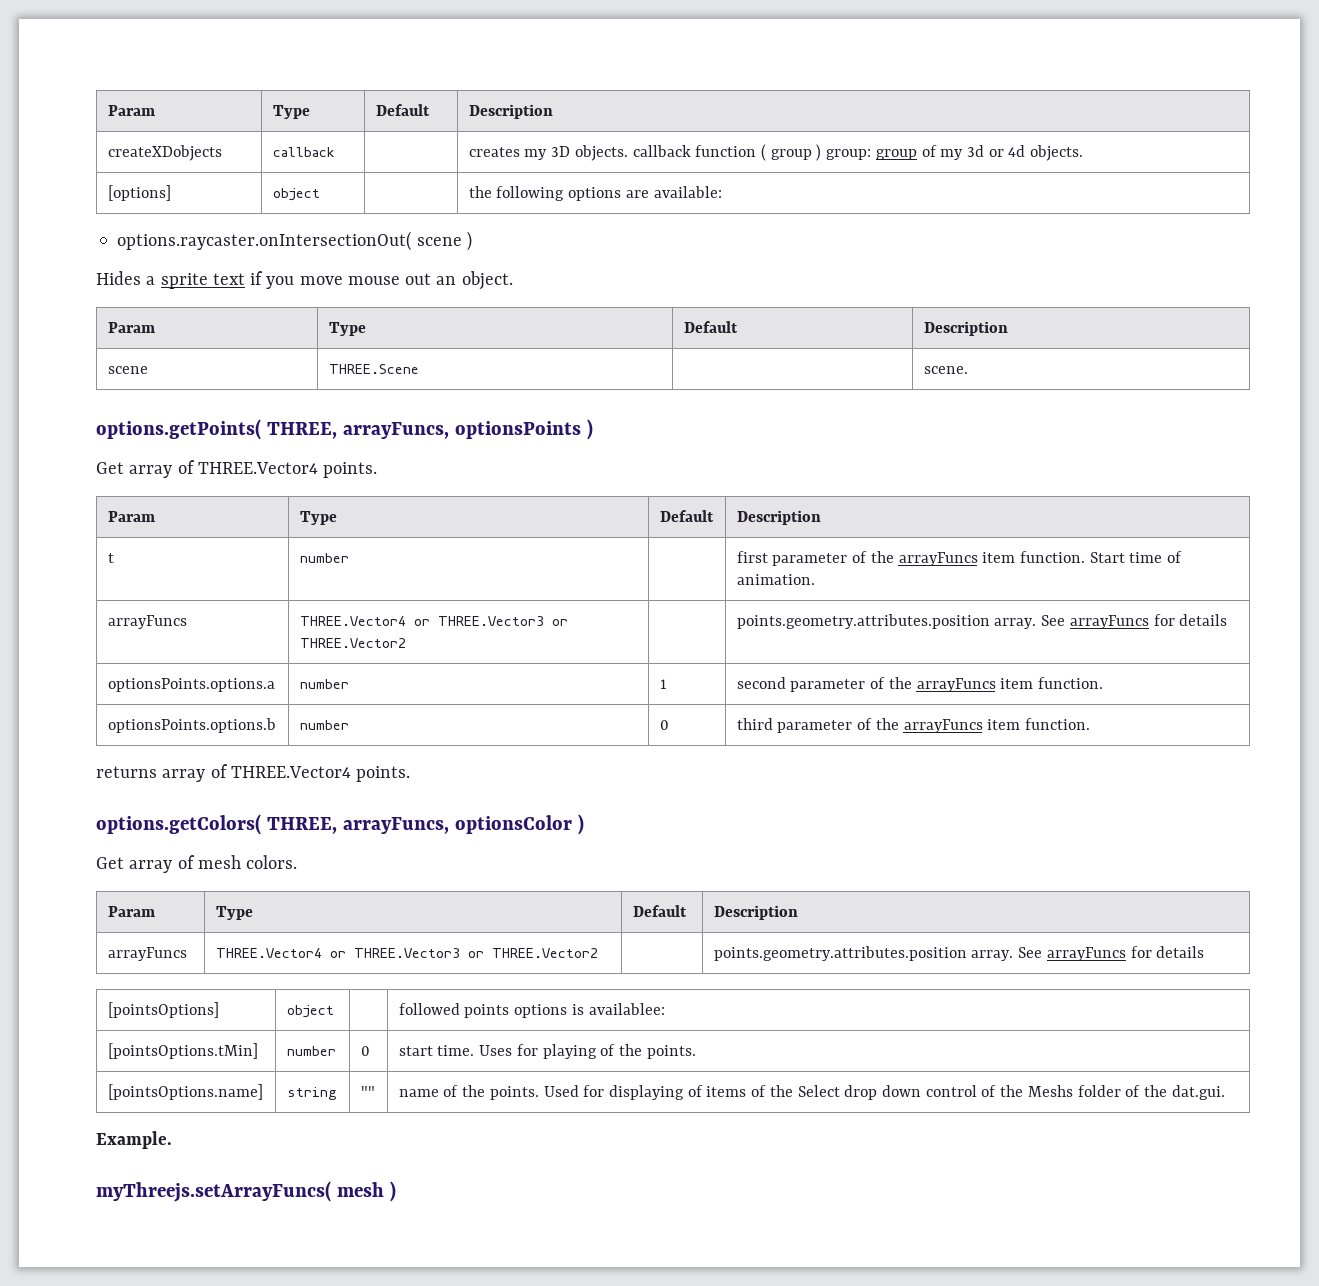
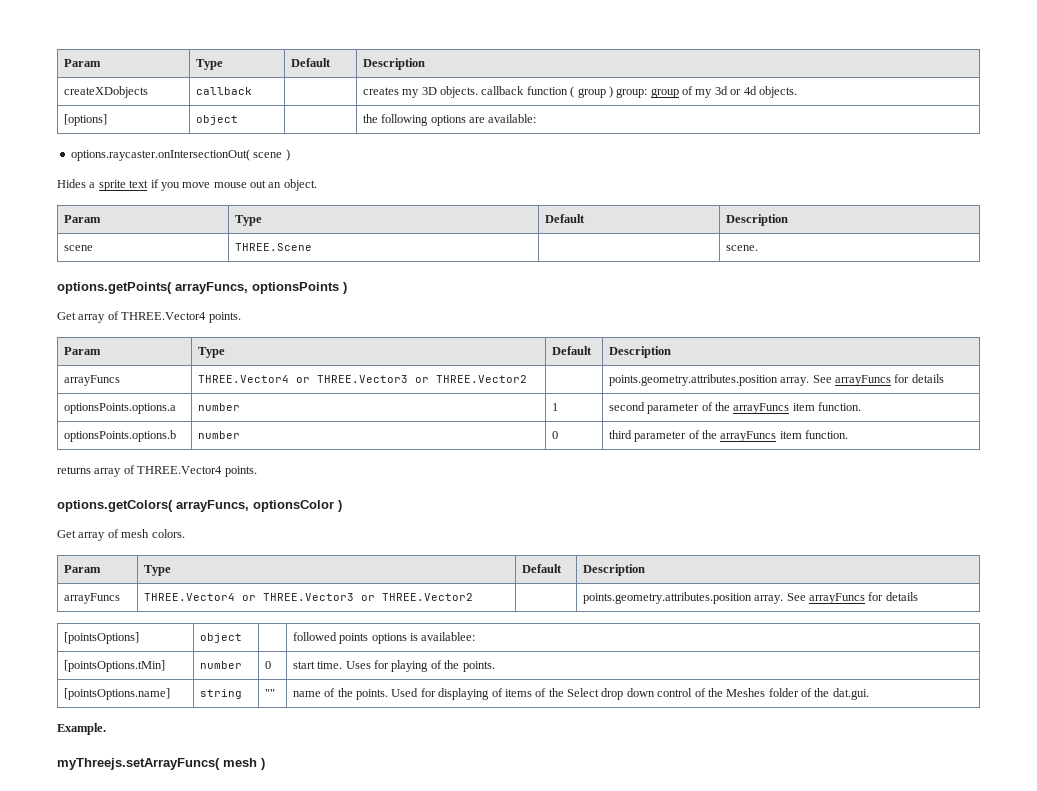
[266,422,337,439] THREE, -> (172, 288) none
[107,553,114,563] [299,553,349,563] [736,551,1183,566] [736,574,815,585] // t | number | | first parameter of the arrayFuncs item function. Start time of animation. -> (671, 352) none
[266,817,337,834] THREE, -> (173, 506) none
[1027,1085,1073,1097] Meshs -> [726,688,766,697] Meshes

